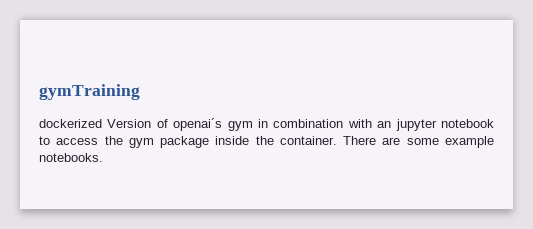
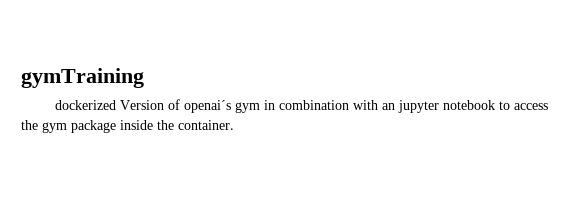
[343,136,494,148] [39,153,103,162] There are some example notebooks. -> (234, 125) none

